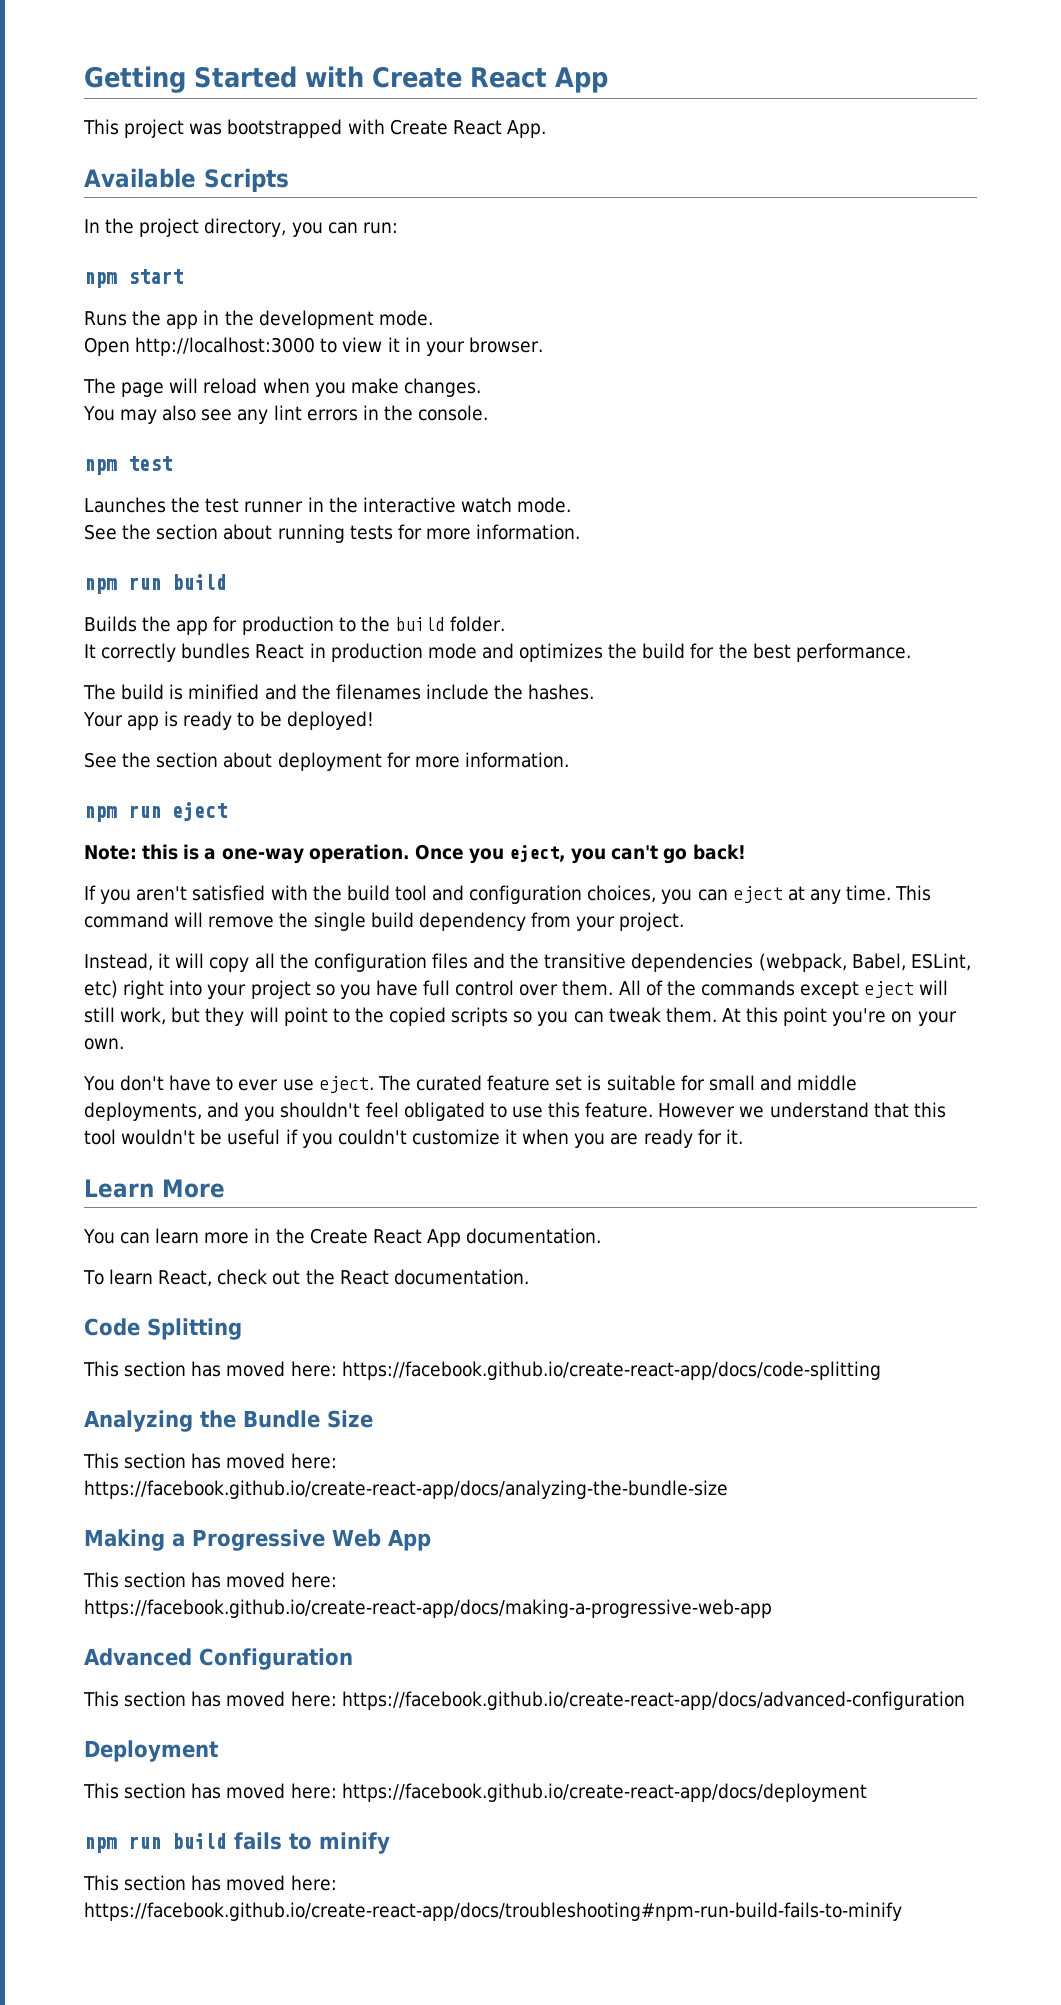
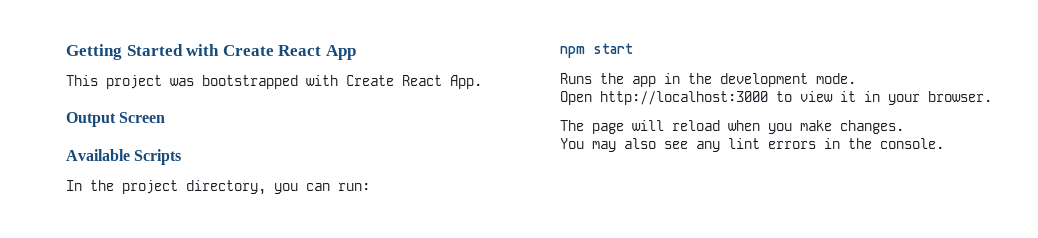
(546, 129) none -> [66,112,166,127] // Output Screen
[84,456,172,475] [84,497,572,513] [84,524,581,543] [84,574,227,594] [84,616,506,635] [84,643,911,662] [83,684,595,700] [83,711,374,730] [84,752,569,771] [84,802,227,822] [84,844,746,864] [84,885,932,904] [84,912,685,931] [84,953,971,972] [84,980,949,999] [84,1007,957,1026] [84,1038,124,1050] [83,1075,858,1093] [84,1102,946,1121] [84,1129,743,1148] [84,1179,225,1198] [83,1228,602,1247] [83,1269,529,1287] [84,1318,242,1340] [83,1361,881,1380] [84,1410,373,1432] [83,1453,337,1469] [84,1480,728,1499] [84,1529,431,1551] [83,1572,337,1588] [84,1599,772,1618] [84,1648,353,1670] [83,1691,965,1710] [84,1740,219,1762] [83,1783,867,1802] [84,1832,390,1854] [83,1875,337,1891] [84,1902,902,1921] // npm test // Launches the test runner in the interactive watch mode. // See the section about running tests for more information. // npm run build // Builds the app for production to the build folder. // It correctly bundles React in production mode and optimizes the build for the best performance. // The build is minified and the filenames include the hashes. // Your app is ready to be deployed! // See the section about deployment for more information. // npm run eject // Note: this is a one-way operation. Once you eject, you can't go back! // If you aren't satisfied with the build tool and configuration choices, you can eject at any time. This command will remove the single build dependency from your project. // Instead, it will copy all the configuration files and the transitive dependencies (webpack, Babel, ESLint, etc) right into your project so you have full control over them. All of the commands except eject will still work, but they will point to the copied scripts so you can tweak them. At this point you're on your own. // You don't have to ever use eject. The curated feature set is suitable for small and middle deployments, and you shouldn't feel obligated to use this feature. However we understand that this tool wouldn't be useful if you couldn't customize it when you are ready for it. // Learn More // You can learn more in the Create React App documentation. // To learn React, check out the React documentation. // Code Splitting // This section has moved here: https://facebook.github.io/create-react-app/docs/code-splitting // Analyzing the Bundle Size // This section has moved here: https://facebook.github.io/create-react-app/docs/analyzing-the-bundle-size // Making a Progressive Web App // This section has moved here: https://facebook.github.io/create-react-app/docs/making-a-progressive-web-app // Advanced Configuration // This section has moved here: https://facebook.github.io/create-react-app/docs/advanced-configuration // Deployment // This section has moved here: https://facebook.github.io/create-react-app/docs/deployment // npm run build fails to minify // This section has moved here: https://facebook.github.io/create-react-app/docs/troubleshooting#npm-run-build-fails-to-minify -> (944, 143) none

